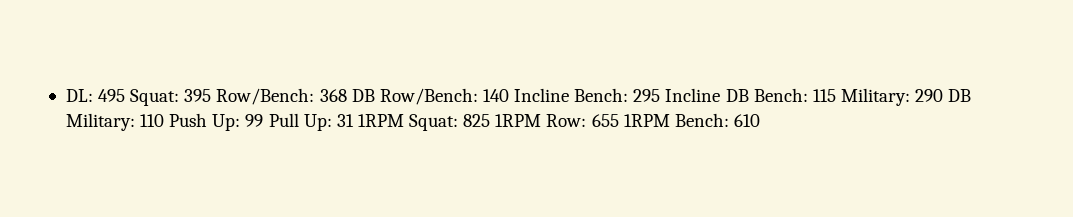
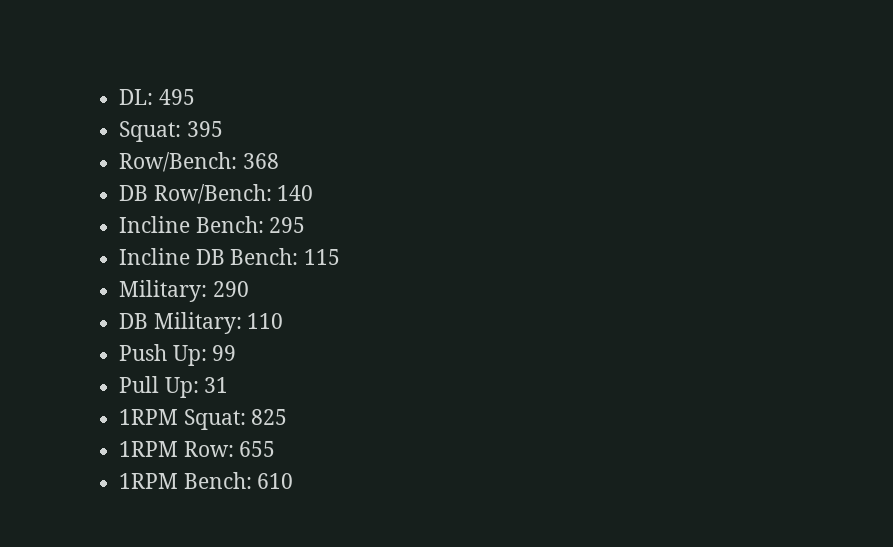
(126, 95) none -> (195, 97) //
(212, 95) none -> (223, 129) //
(347, 95) none -> (279, 161) //
(509, 95) none -> (314, 193) //
(661, 95) none -> (306, 225) //
(836, 95) none -> (341, 257) //
(944, 95) none -> (249, 289) //
(165, 120) none -> (284, 321) //
(264, 120) none -> (237, 353) //
(354, 120) none -> (229, 385) //
(491, 120) none -> (288, 417) //
(619, 120) none -> (276, 449) //

